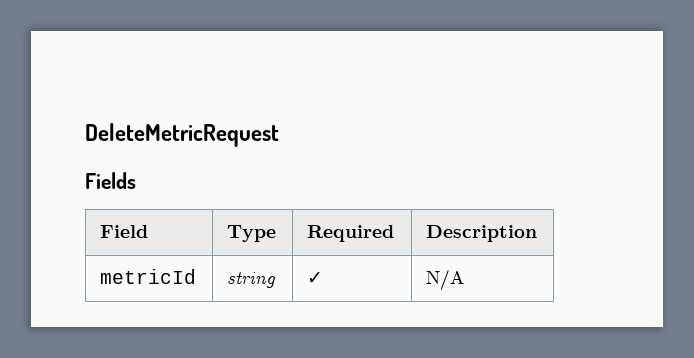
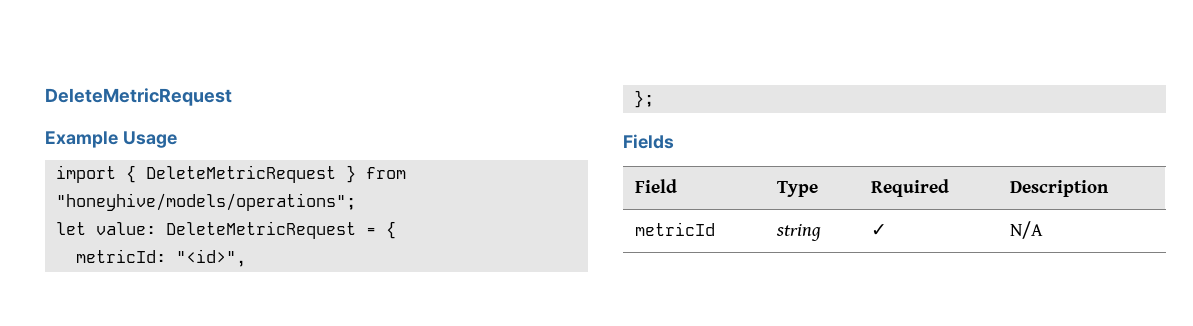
[85,123,279,147] DeleteMetricRequest -> [45,88,232,106] [45,131,177,148] [56,165,407,183] [56,193,357,211] [56,221,397,239] [76,249,247,267] [634,90,655,108] DeleteMetricRequest // Example Usage // import { DeleteMetricRequest } from "honeyhive/models/operations"; // let value: DeleteMetricRequest = { // metricId: "<id>", // };

